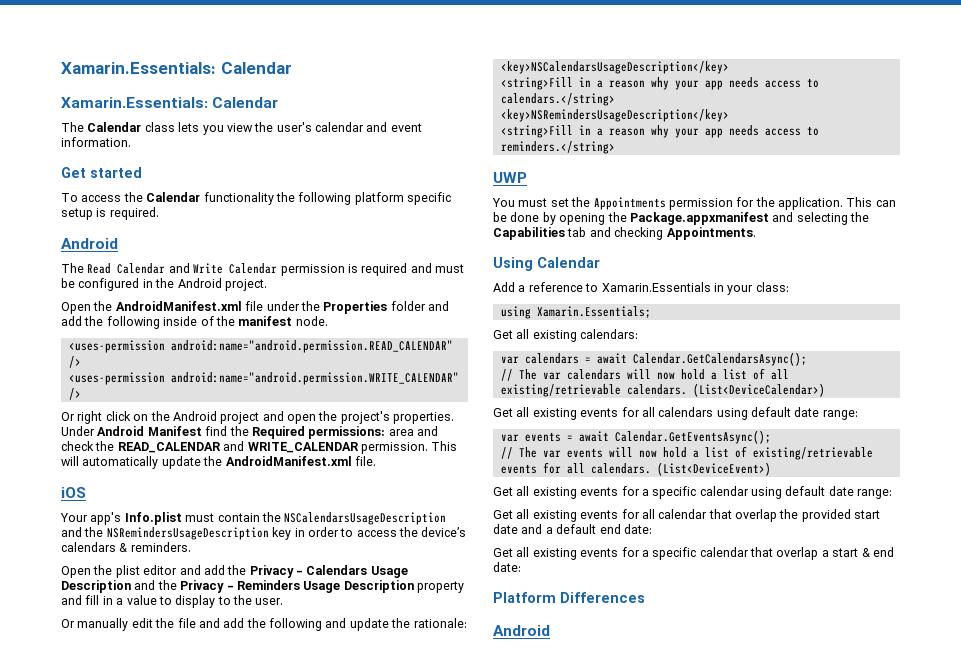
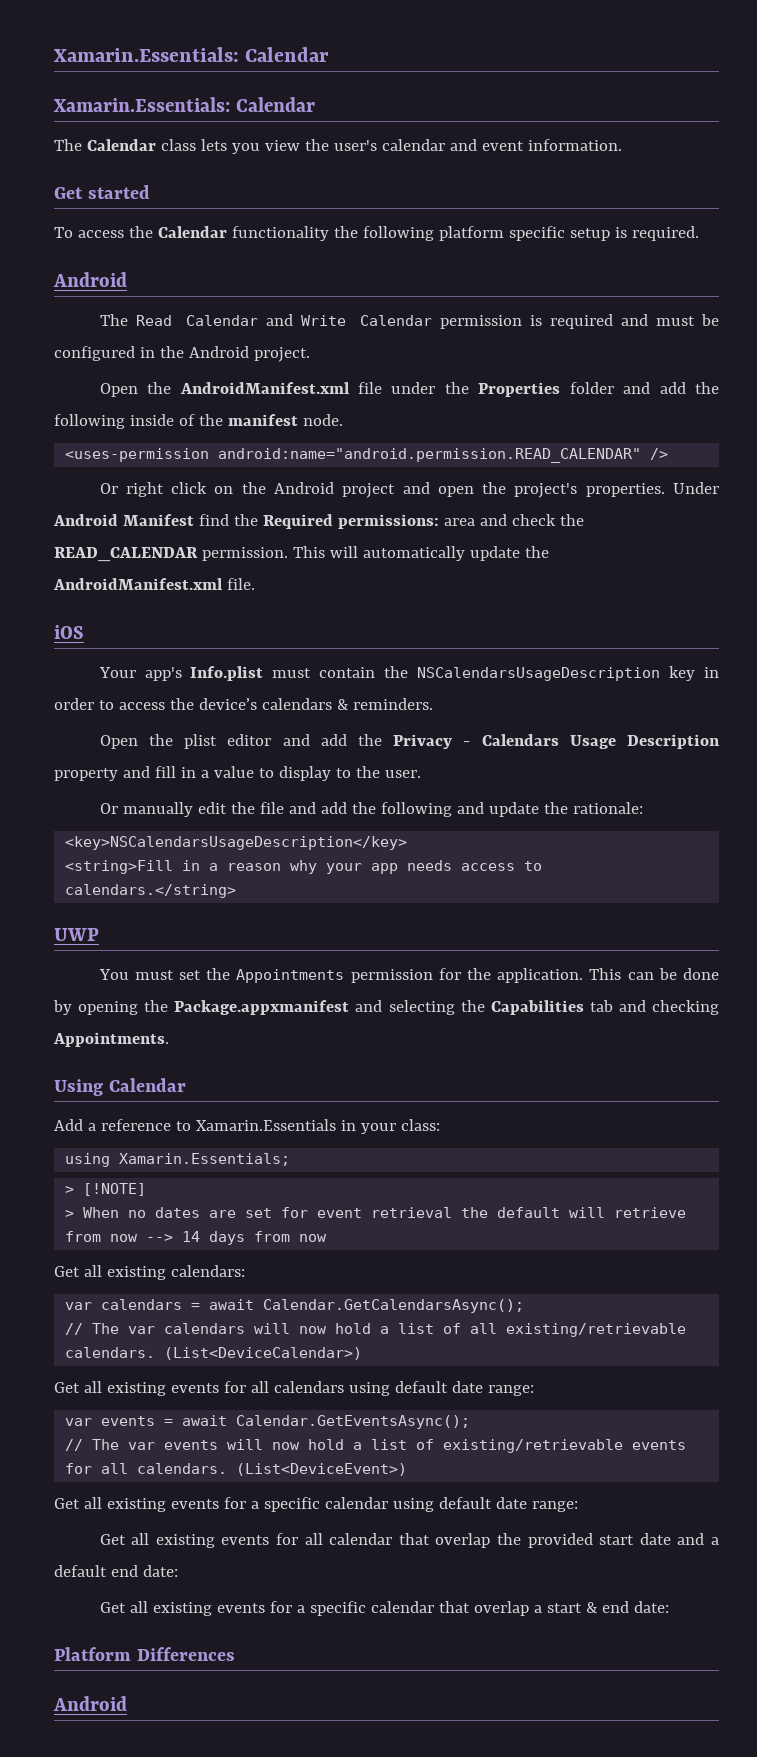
[68,372,459,385] [68,388,81,400] // <uses-permission android:name="android.permission.WRITE_CALENDAR" /> -> (669, 454) none
[223,441,359,453] and WRITE_CALENDAR -> (198, 554) none
[61,527,269,540] and the NSRemindersUsageDescription -> (661, 674) none
[134,580,414,593] and the Privacy - Reminders Usage Description -> (720, 741) none
[500,109,729,122] [500,125,819,138] [500,141,615,154] // <key>NSRemindersUsageDescription</key> // <string>Fill in a reason why your app needs access to reminders.</string> -> (237, 891) none
(651, 312) none -> [65,1183,147,1196] [65,1207,687,1218] [65,1231,328,1245] // > [!NOTE] // > When no dates are set for event retrieval the default will retrieve from now --> 14 days from now

